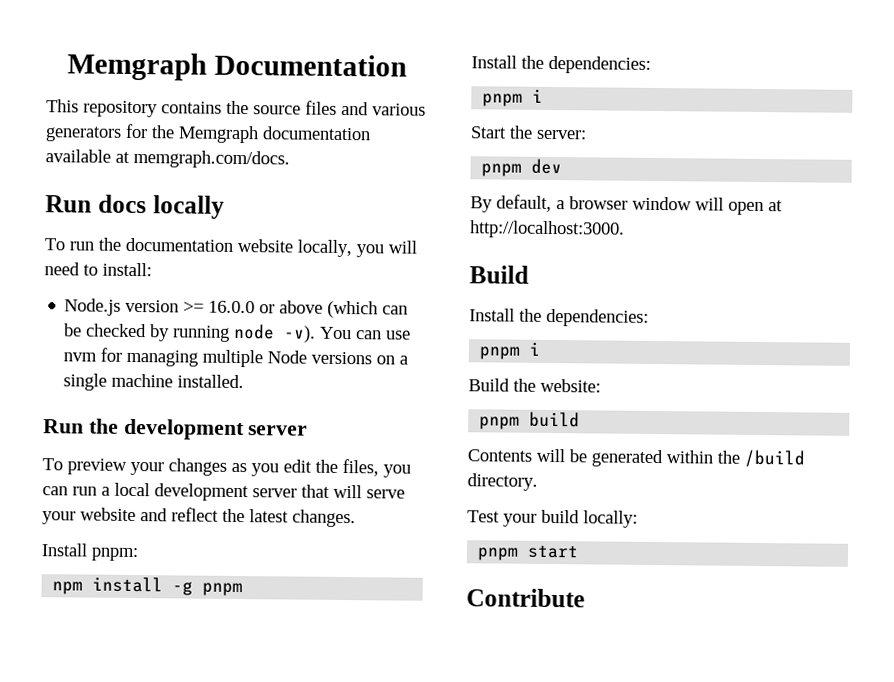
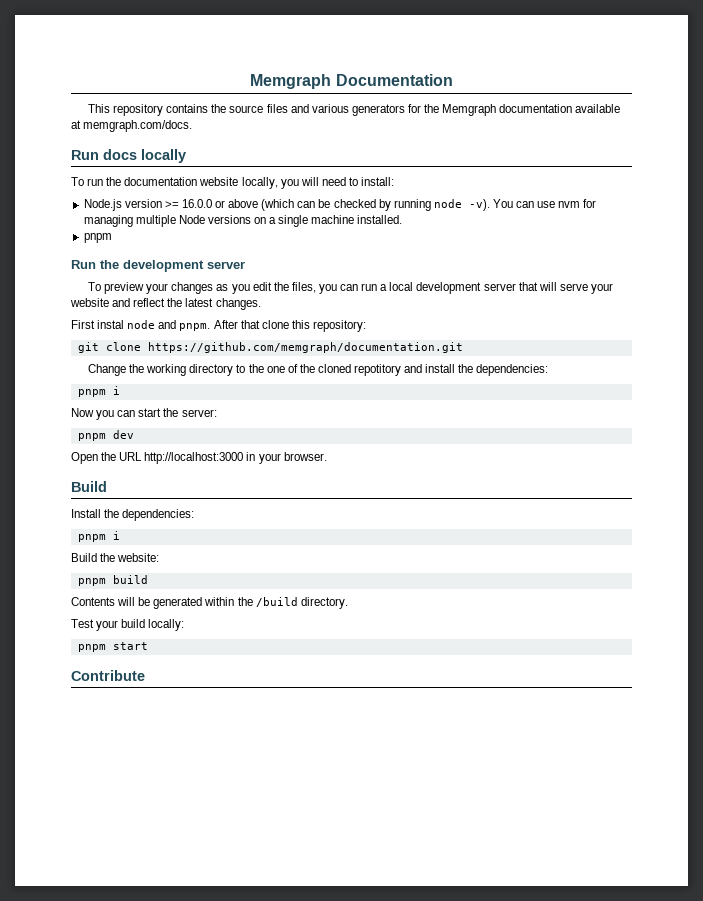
(245, 381) none -> [83,233,112,243] // pnpm
[41,543,138,562] [52,576,244,597] [471,55,651,74] [482,88,544,107] [470,126,507,139] Install pnpm: // npm install -g pnpm // Install the dependencies: // pnpm i // Start -> [71,320,366,332] [77,342,463,353] [88,364,549,376] [77,386,120,397] [71,408,162,420] First instal node and pnpm. After that clone this repository: // git clone https://github.com/memgraph/documentation.git // Change the working directory to the one of the cloned repotitory and install the dependencies: // pnpm i // Now you can start
[470,194,783,216] [469,220,625,239] By default, a browser window will open at http://localhost:3000. -> [71,452,327,464] Open the URL http://localhost:3000 in your browser.

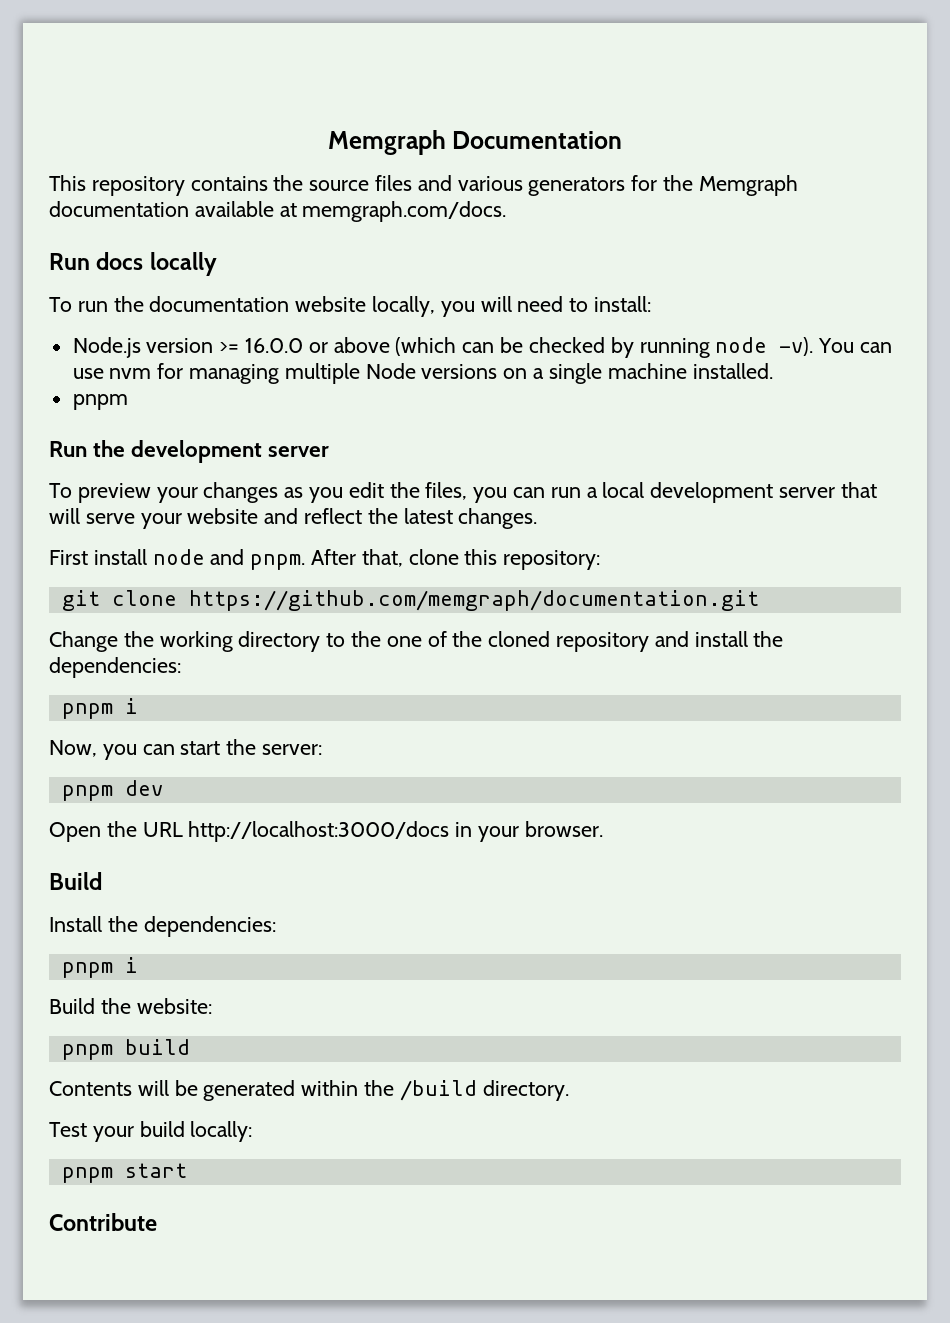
[97,320,125,329] instal -> [93,549,147,565] install
[240,320,260,329] that -> [361,549,403,567] that,
[354,364,402,376] repotitory -> [556,632,650,652] repository
[71,408,94,417] Now -> [49,740,97,757] Now,
[144,452,244,464] http://localhost:3000 -> [188,821,450,842] http://localhost:3000/docs

